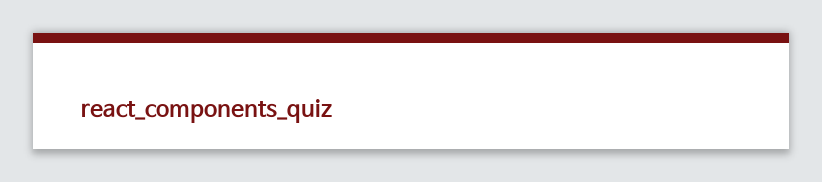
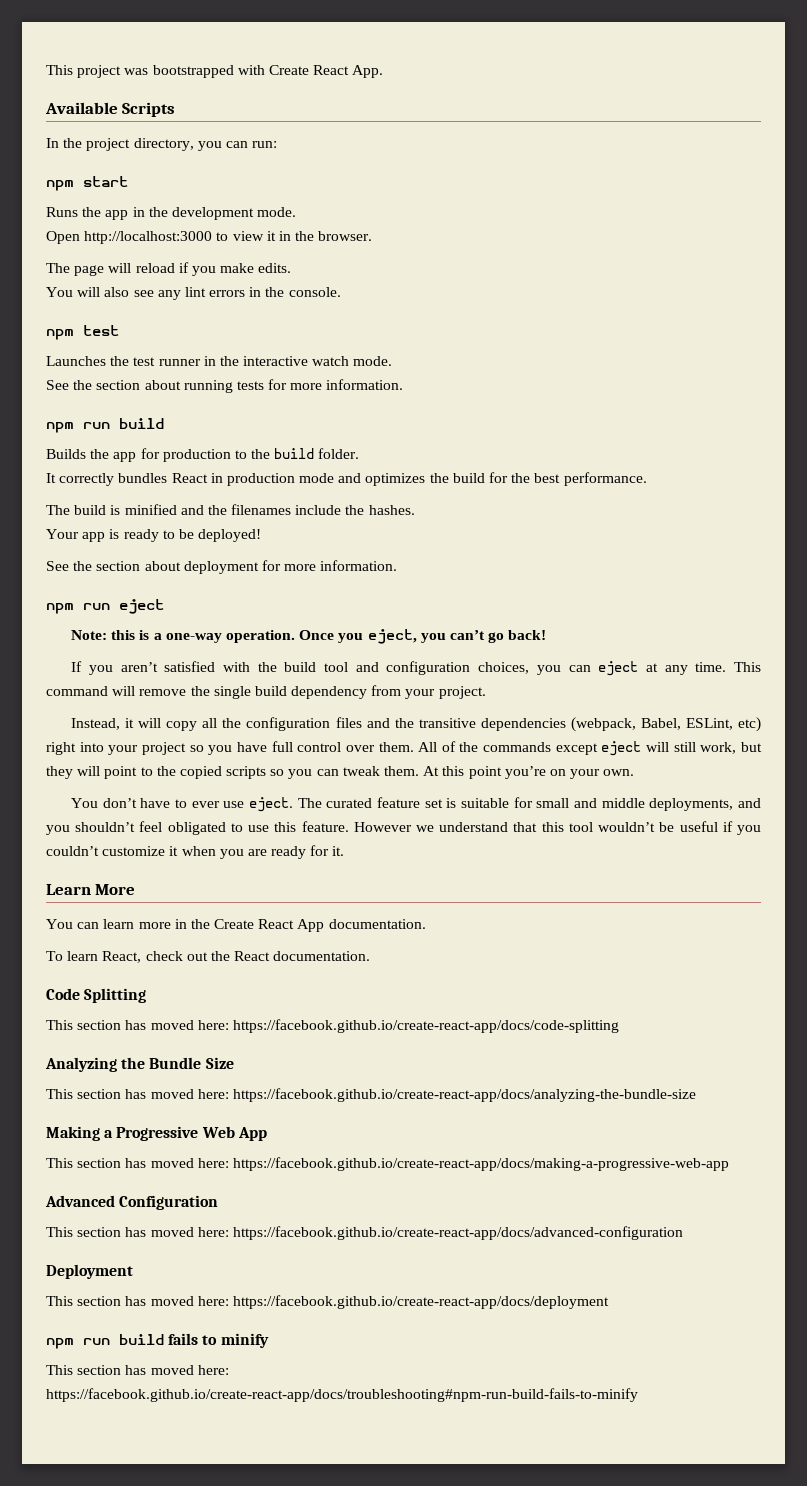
[81,99,332,123] react_components_quiz -> [46,65,384,78] [45,102,176,117] [46,138,278,151] [46,176,128,191] [46,207,297,220] [46,231,373,244] [46,262,292,276] [46,287,341,300] [46,325,119,340] [46,356,393,366] [46,379,404,393] [46,418,164,433] [46,448,360,462] [46,472,647,486] [46,504,415,515] [46,529,262,542] [46,560,398,574] [46,599,164,614] [71,629,547,644] [71,661,761,676] [46,685,486,699] [71,717,762,732] [46,741,762,756] [46,766,635,779] [71,797,762,812] [46,821,761,835] [46,845,345,859] [46,884,136,895] [46,919,426,932] [46,951,371,963] [46,988,147,1003] [46,1019,619,1033] [45,1057,234,1072] [46,1088,696,1102] [46,1126,267,1141] [46,1157,729,1171] [45,1195,219,1210] [46,1226,683,1240] [46,1264,133,1279] [46,1295,609,1309] [46,1333,269,1349] [46,1365,229,1375] [46,1388,638,1402] This project was bootstrapped with Create React App. // Available Scripts // In the project directory, you can run: // npm start // Runs the app in the development mode. // Open http://localhost:3000 to view it in the browser. // The page will reload if you make edits. // You will also see any lint errors in the console. // npm test // Launches the test runner in the interactive watch mode. // See the section about running tests for more information. // npm run build // Builds the app for production to the build folder. // It correctly bundles React in production mode and optimizes the build for the best performance. // The build is minified and the filenames include the hashes. // Your app is ready to be deployed! // See the section about deployment for more information. // npm run eject // Note: this is a one-way operation. Once you eject, you can’t go back! // If you aren’t satisfied with the build tool and configuration choices, you can eject at any time. This command will remove the single build dependency from your project. // Instead, it will copy all the configuration files and the transitive dependencies (webpack, Babel, ESLint, etc) right into your project so you have full control over them. All of the commands except eject will still work, but they will point to the copied scripts so you can tweak them. At this point you’re on your own. // You don’t have to ever use eject. The curated feature set is suitable for small and middle deployments, and you shouldn’t feel obligated to use this feature. However we understand that this tool wouldn’t be useful if you couldn’t customize it when you are ready for it. // Learn More // You can learn more in the Create React App documentation. // To learn React, check out the React documentation. // Code Splitting // This section has moved here: https://facebook.github.io/create-react-app/docs/code-splitting // Analyzing the Bundle Size // This section has moved here: https://facebook.github.io/create-react-app/docs/analyzing-the-bundle-size // Making a Progressive Web App // This section has moved here: https://facebook.github.io/create-react-app/docs/making-a-progressive-web-app // Advanced Configuration // This section has moved here: https://facebook.github.io/create-react-app/docs/advanced-configuration // Deployment // This section has moved here: https://facebook.github.io/create-react-app/docs/deployment // npm run build fails to minify // This section has moved here: https://facebook.github.io/create-react-app/docs/troubleshooting#npm-run-build-fails-to-minify

